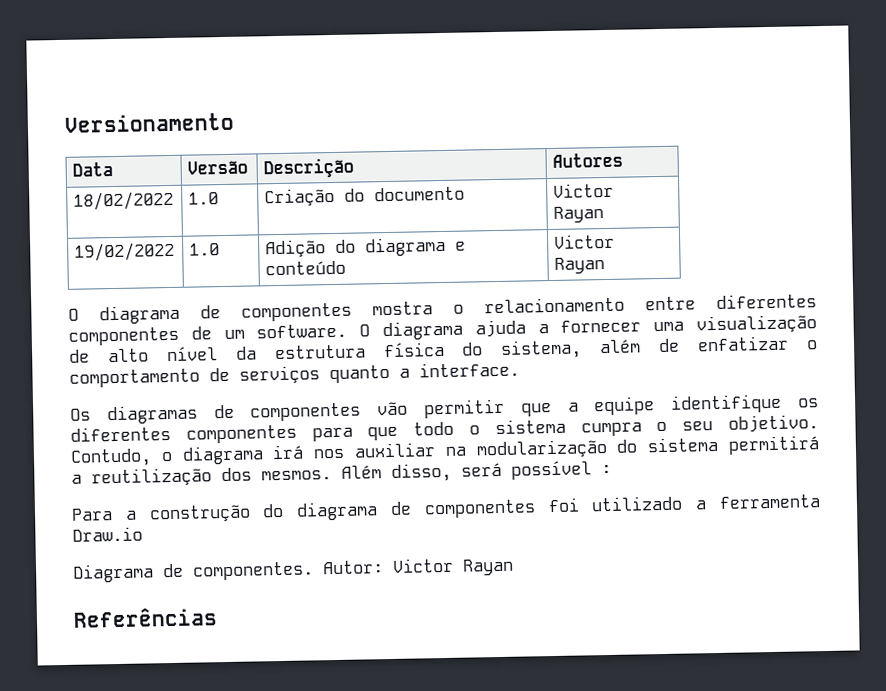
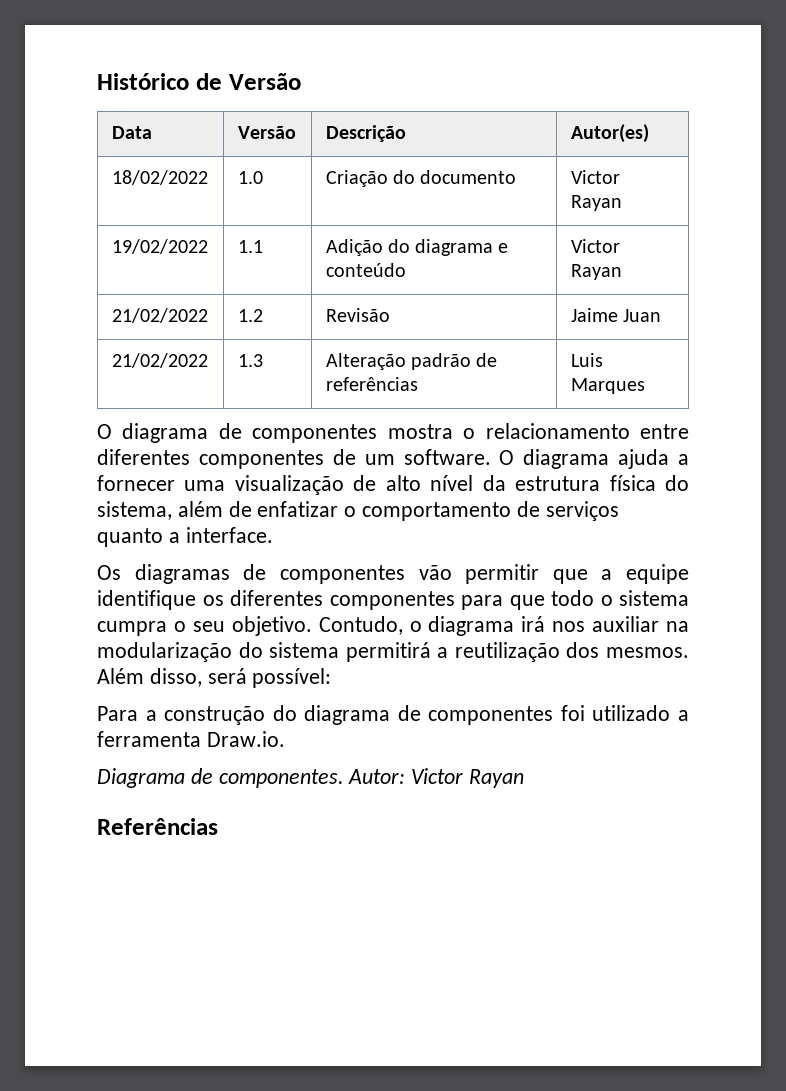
[64,112,235,133] Versionamento -> [97,73,301,90] Histórico de Versão
[552,152,624,168] Autores -> [570,124,649,143] Autor(es)
[189,243,221,256] 1.0 -> [237,240,263,253] 1.1
(606, 265) none -> [111,308,208,323] [237,309,263,322] [325,308,390,322] [570,308,661,322] [111,353,208,368] [237,354,263,367] [325,353,498,370] [325,377,418,391] [570,353,603,367] [570,378,645,394] // 21/02/2022 | 1.2 | Revisão | Jaime Juan // 21/02/2022 | 1.3 | Alteração padrão de referências | Luis Marques
[511,460,612,480] possível : -> [252,668,332,688] possível:
[72,526,143,542] Draw.io -> [206,731,285,747] Draw.io.

